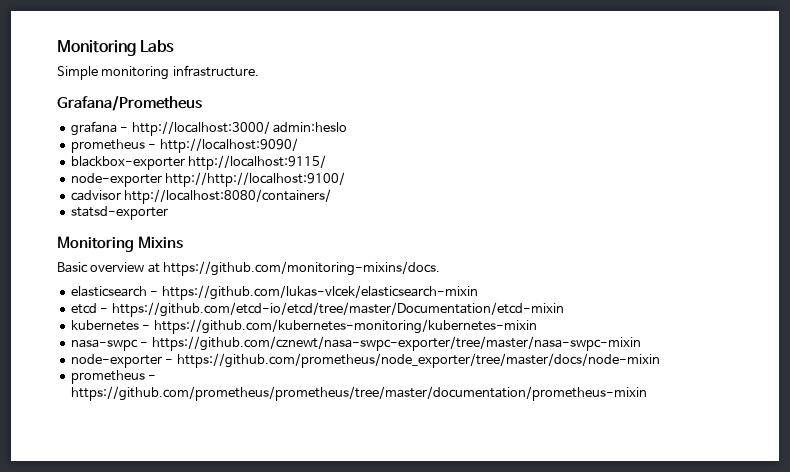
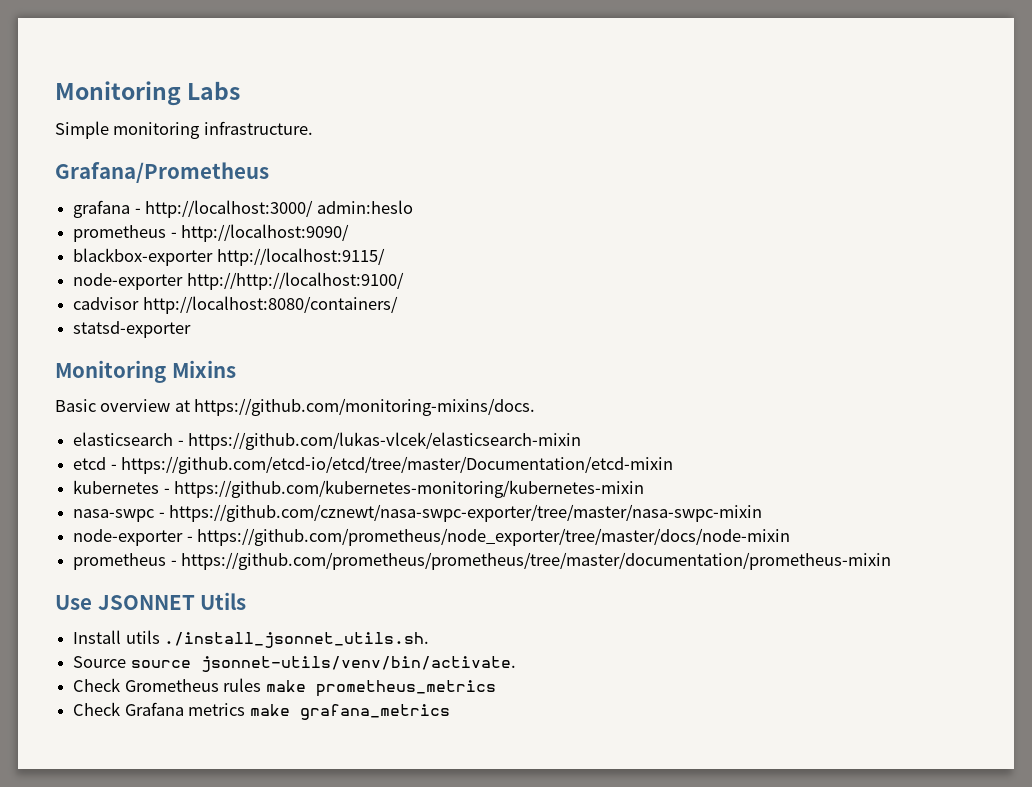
(647, 393) none -> [55,592,247,610] [73,630,430,648] [73,656,516,672] [73,678,496,697] [73,702,450,720] // Use JSONNET Utils // Install utils ./install_jsonnet_utils.sh. // Source source jsonnet-utils/venv/bin/activate. // Check Grometheus rules make prometheus_metrics // Check Grafana metrics make grafana_metrics

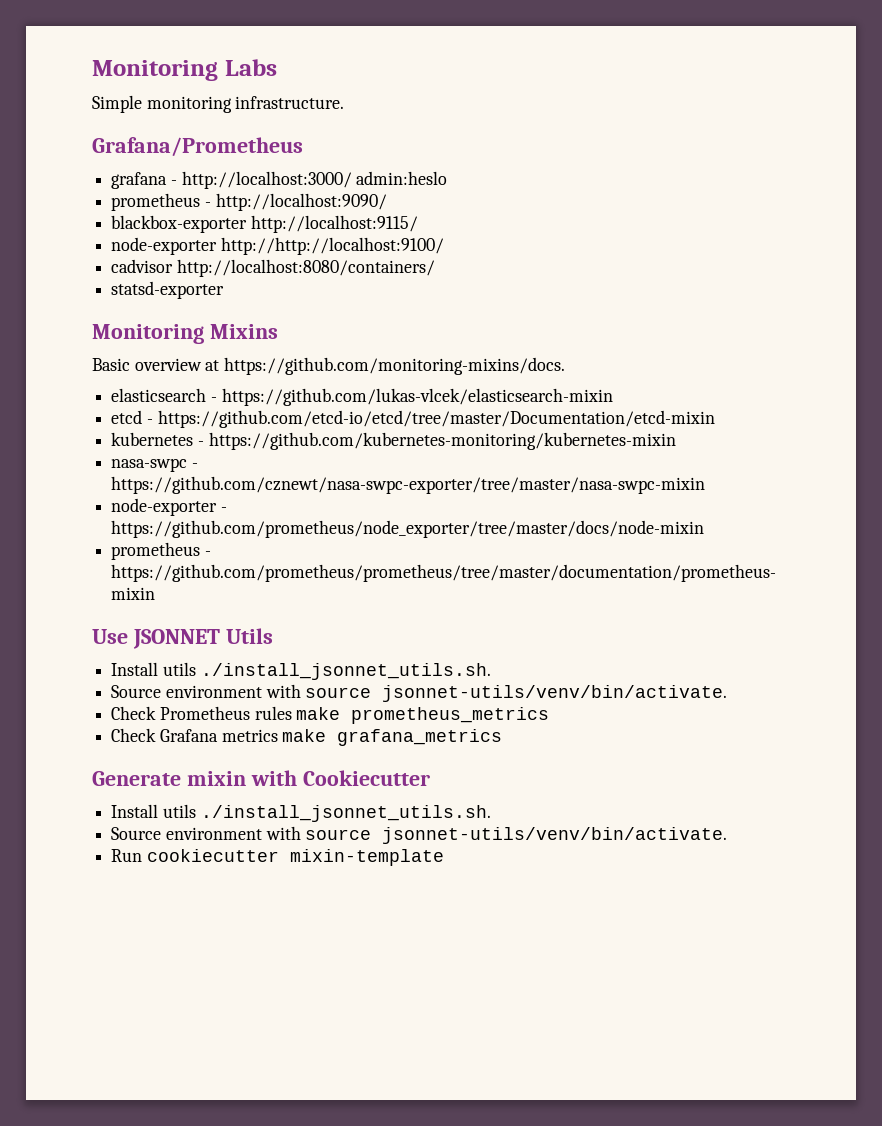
(127, 662) none -> [165,684,301,698] environment with
[124,679,219,692] Grometheus -> [159,706,250,720] Prometheus
(450, 712) none -> [92,770,430,786] [111,804,491,822] [111,826,728,844] [111,849,444,866] // Generate mixin with Cookiecutter // Install utils ./install_jsonnet_utils.sh. // Source environment with source jsonnet-utils/venv/bin/activate. // Run cookiecutter mixin-template

